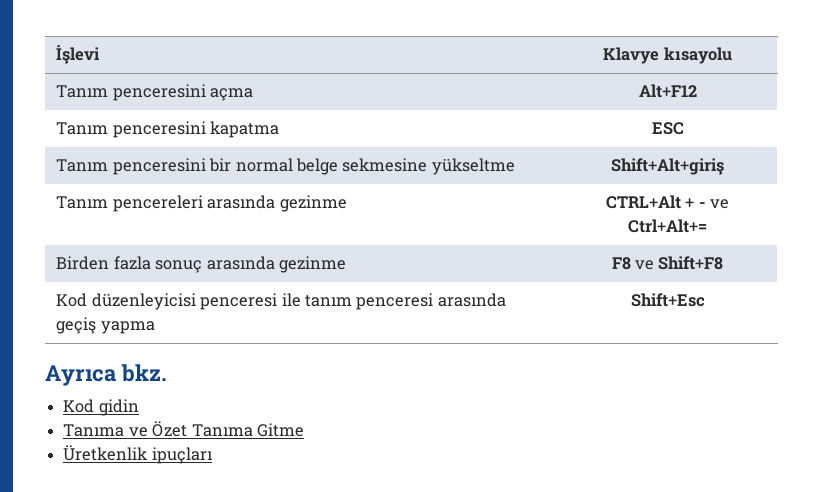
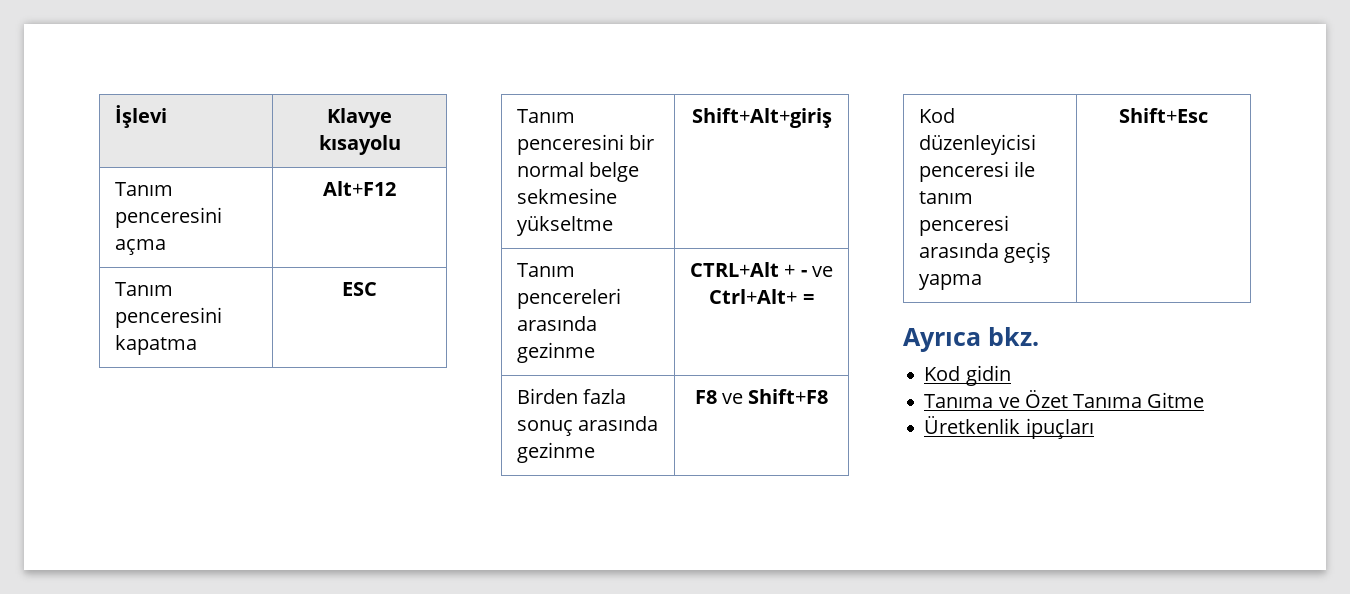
[628,219,708,233] Ctrl+Alt+= -> [709,289,814,304] Ctrl+Alt+ =

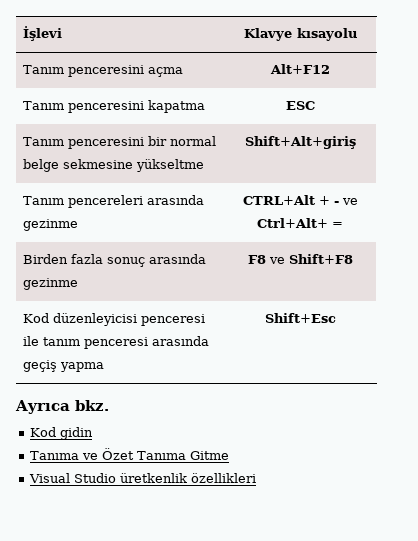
[924,416,1094,439] Üretkenlik ipuçları -> [29,473,257,483] Visual Studio üretkenlik özellikleri

